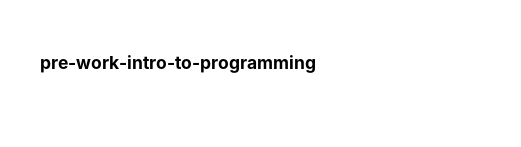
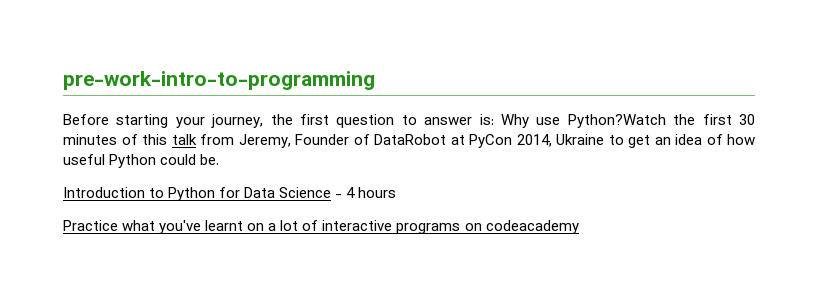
(316, 64) none -> [63,114,755,128] [63,134,755,148] [63,154,220,168] [63,187,397,201] [63,220,579,234] // Before starting your journey, the first question to answer is: Why use Python?Watch the first 30 minutes of this talk from Jeremy, Founder of DataRobot at PyCon 2014, Ukraine to get an idea of how useful Python could be. // Introduction to Python for Data Science - 4 hours // Practice what you've learnt on a lot of interactive programs on codeacademy

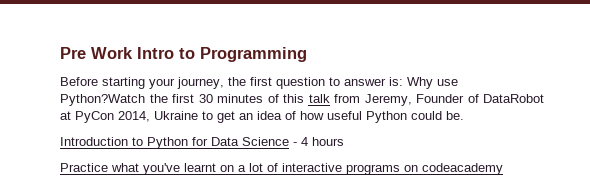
[63,71,375,90] pre-work-intro-to-programming -> [60,47,307,62] Pre Work Intro to Programming

